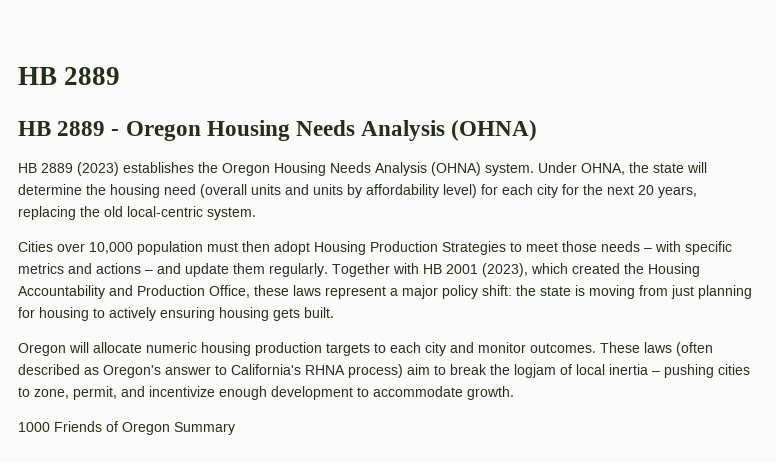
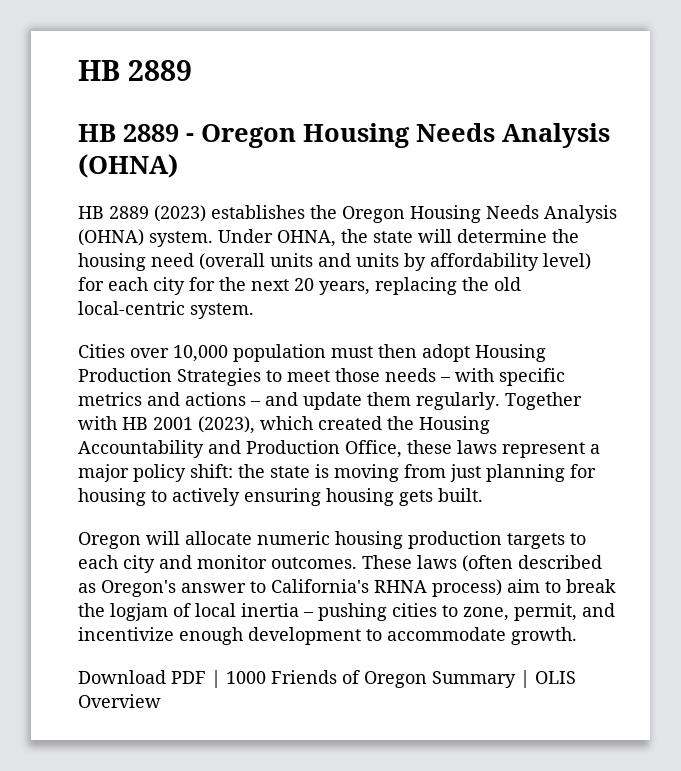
(514, 393) none -> [78,670,221,688] Download PDF |
(235, 428) none -> [520,670,576,688] [78,694,161,708] | OLIS Overview

